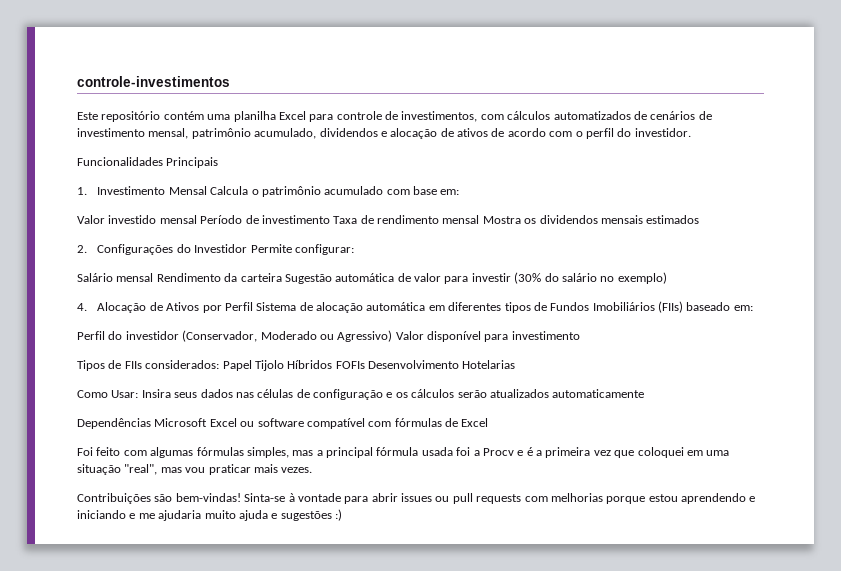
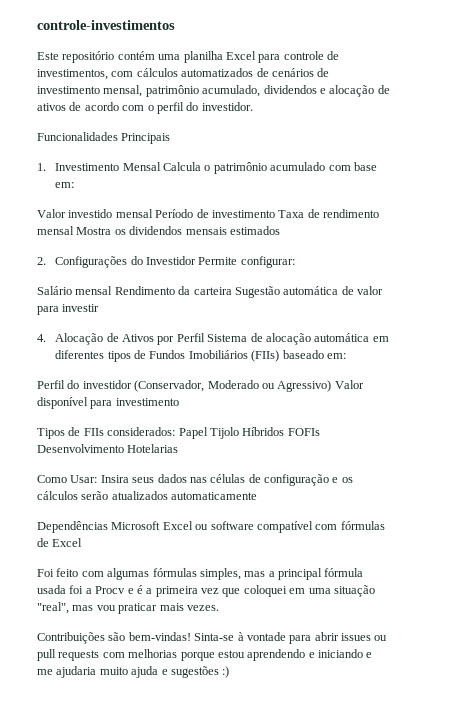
[514,272,667,284] (30% do salário no exemplo) -> (100, 308) none

